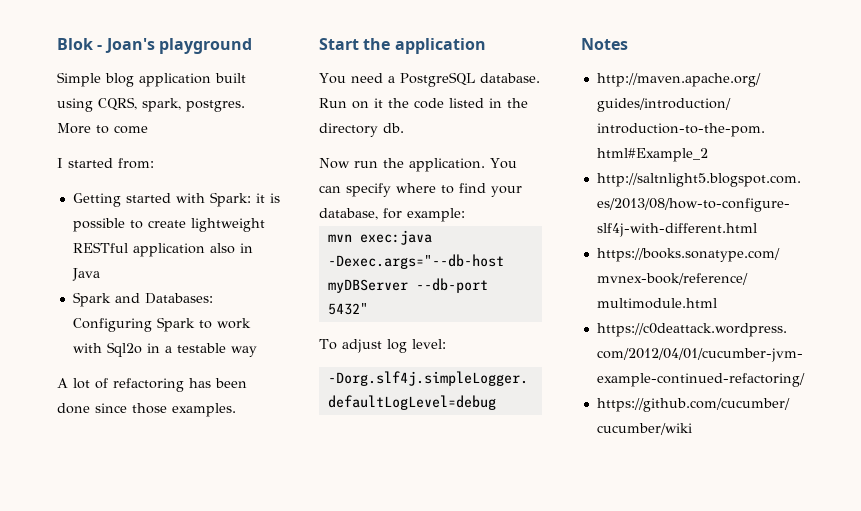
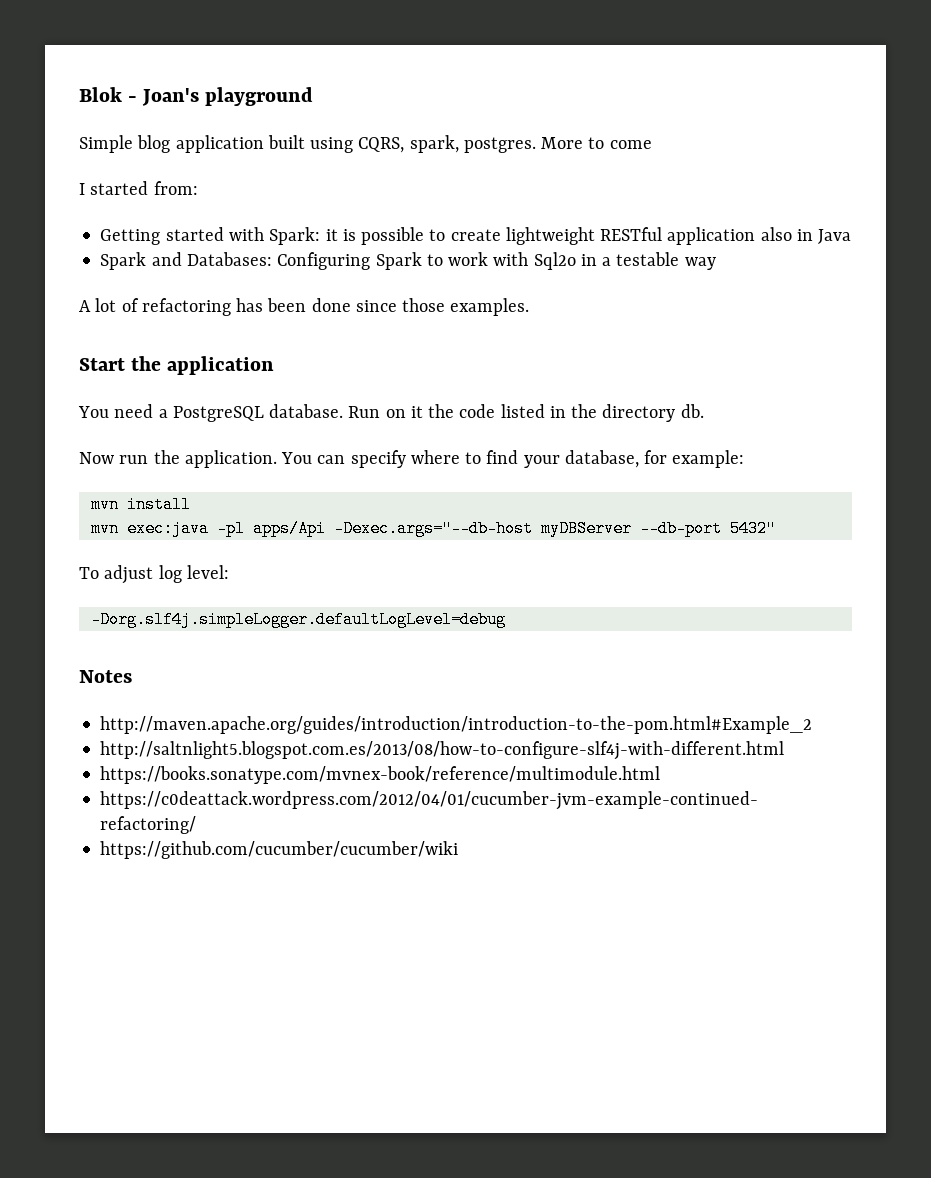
(465, 215) none -> [90,496,191,513] // mvn install
(432, 237) none -> [216,520,326,537] -pl apps/Api

